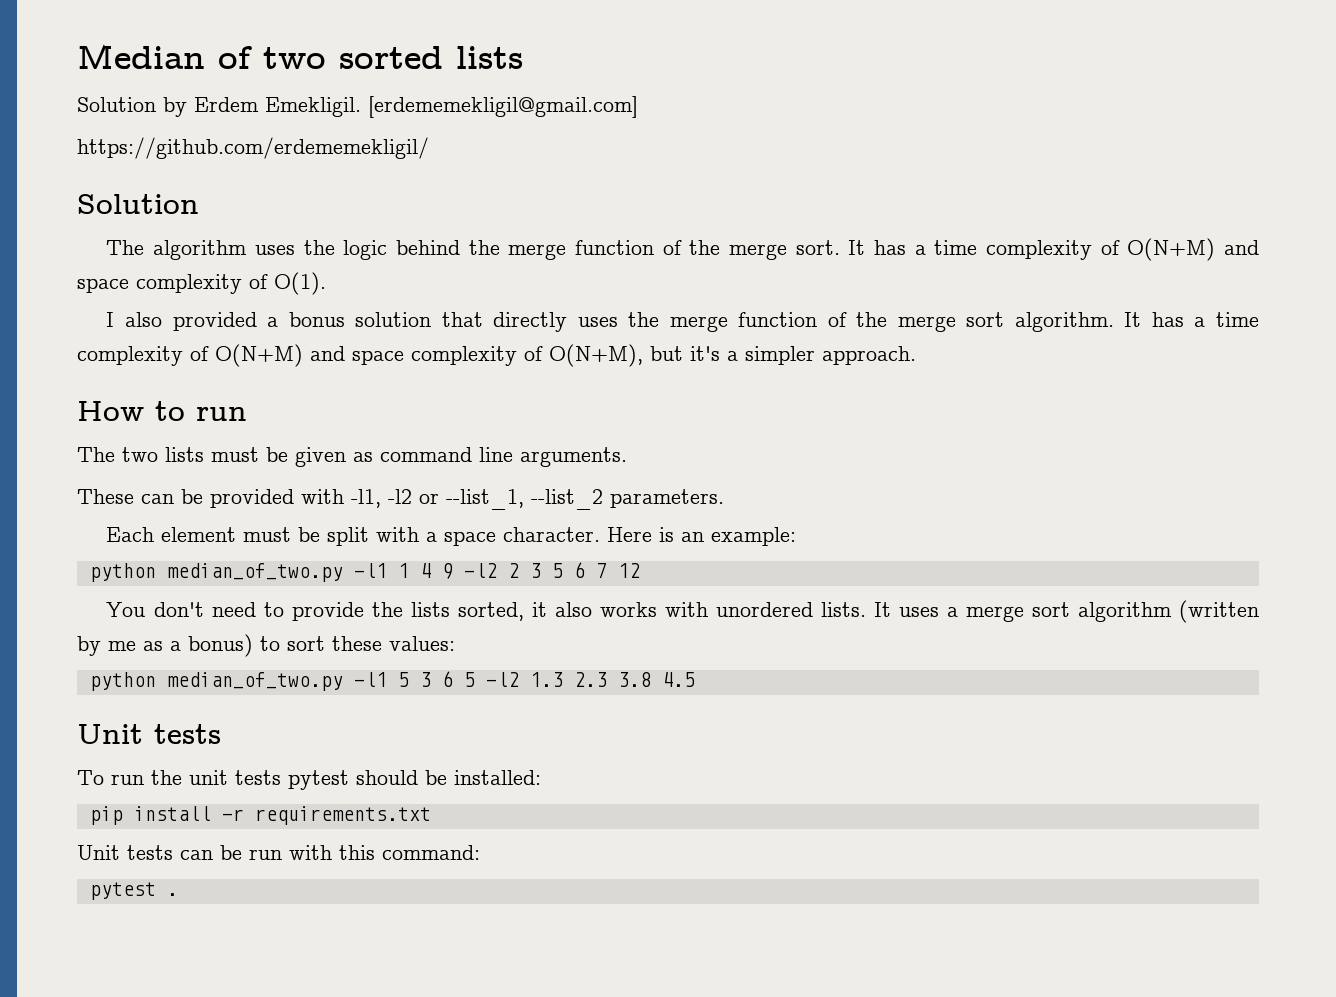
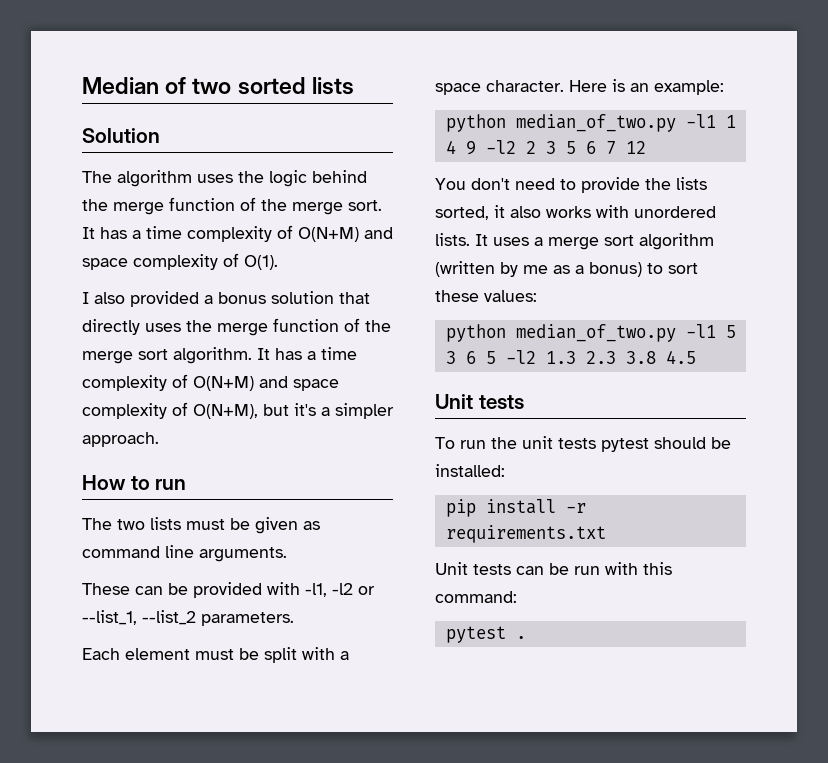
[77,96,638,118] [77,137,429,159] // Solution by Erdem Emekligil. [erdememekligil@gmail.com] // https://github.com/erdememekligil/ -> (354, 86) none

